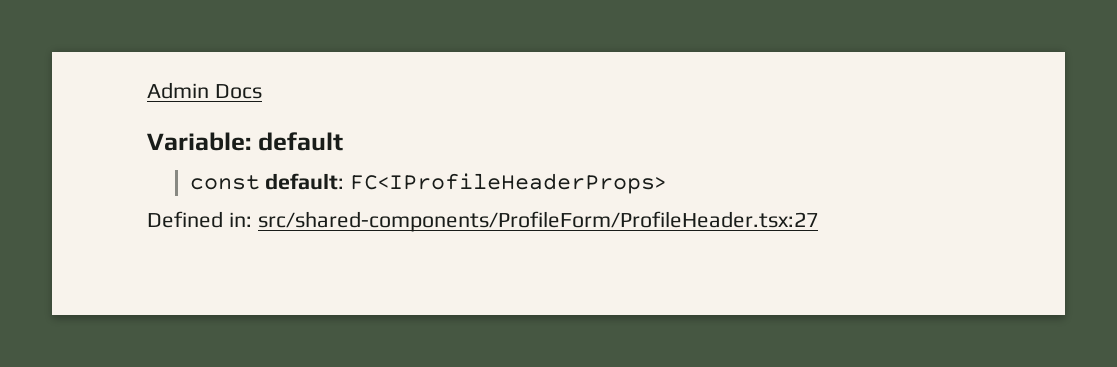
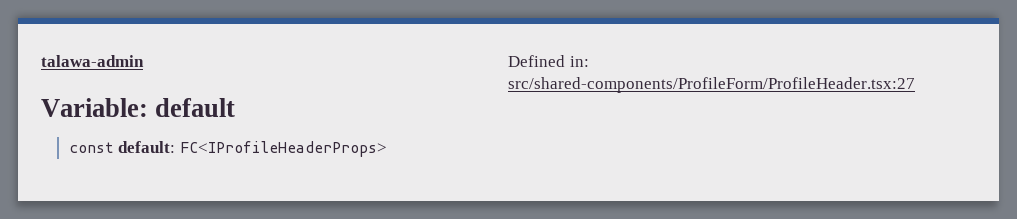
[147,82,262,99] Admin Docs -> [41,55,144,67] talawa-admin

